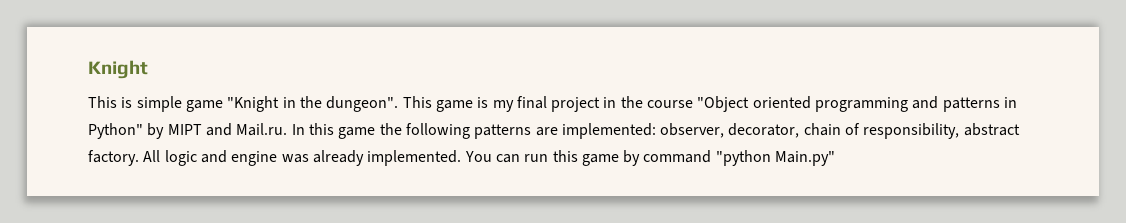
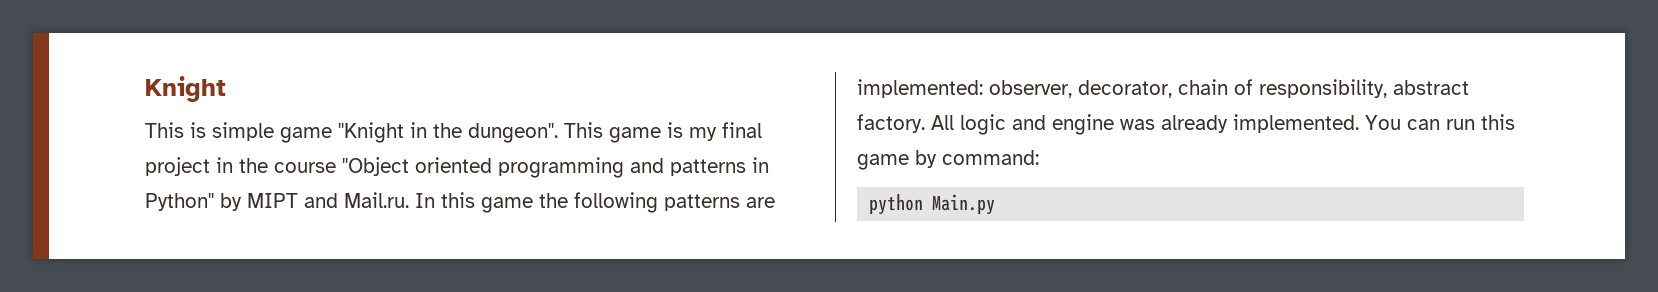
[643,150,836,166] command "python Main.py" -> [942,150,1039,165] [869,194,996,215] command: // python Main.py

